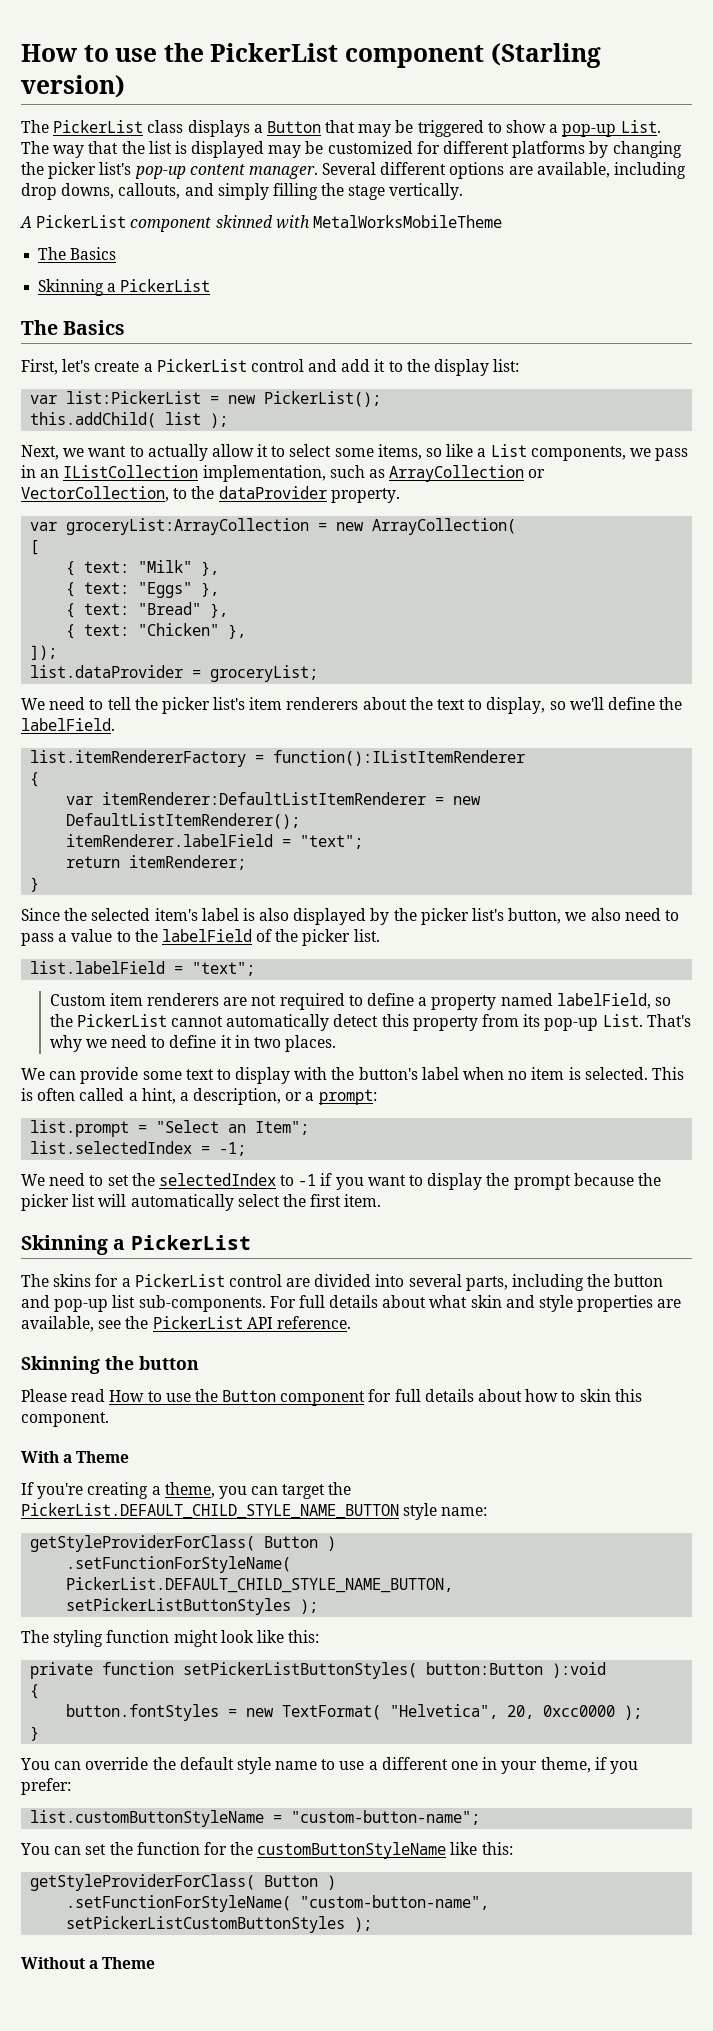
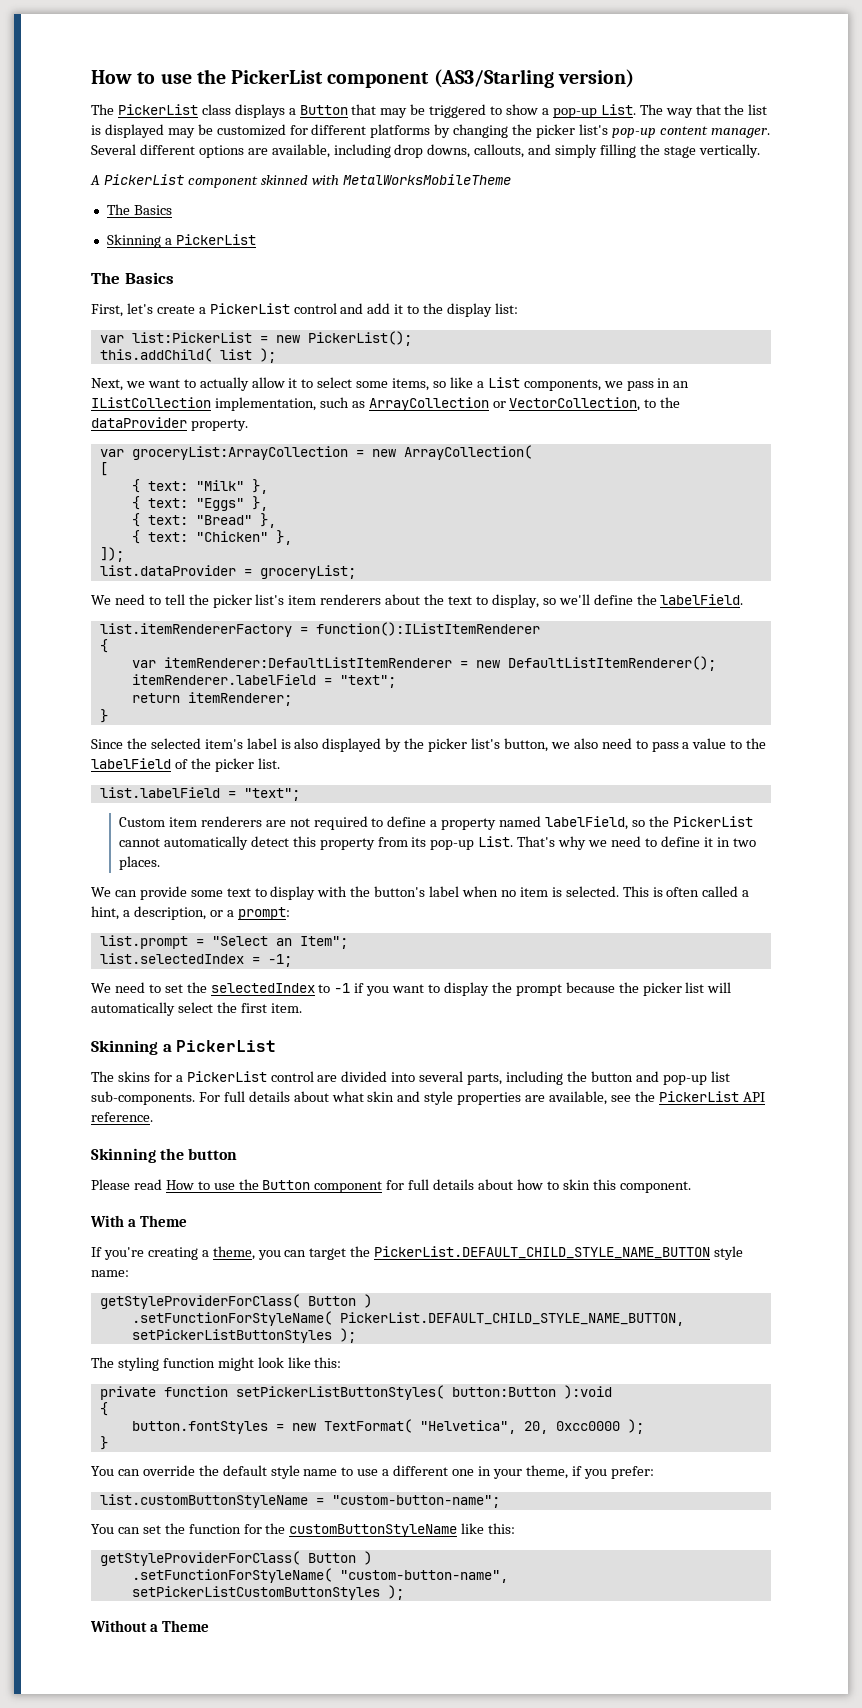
[490,43,601,68] (Starling -> [433,69,554,88] (AS3/Starling

